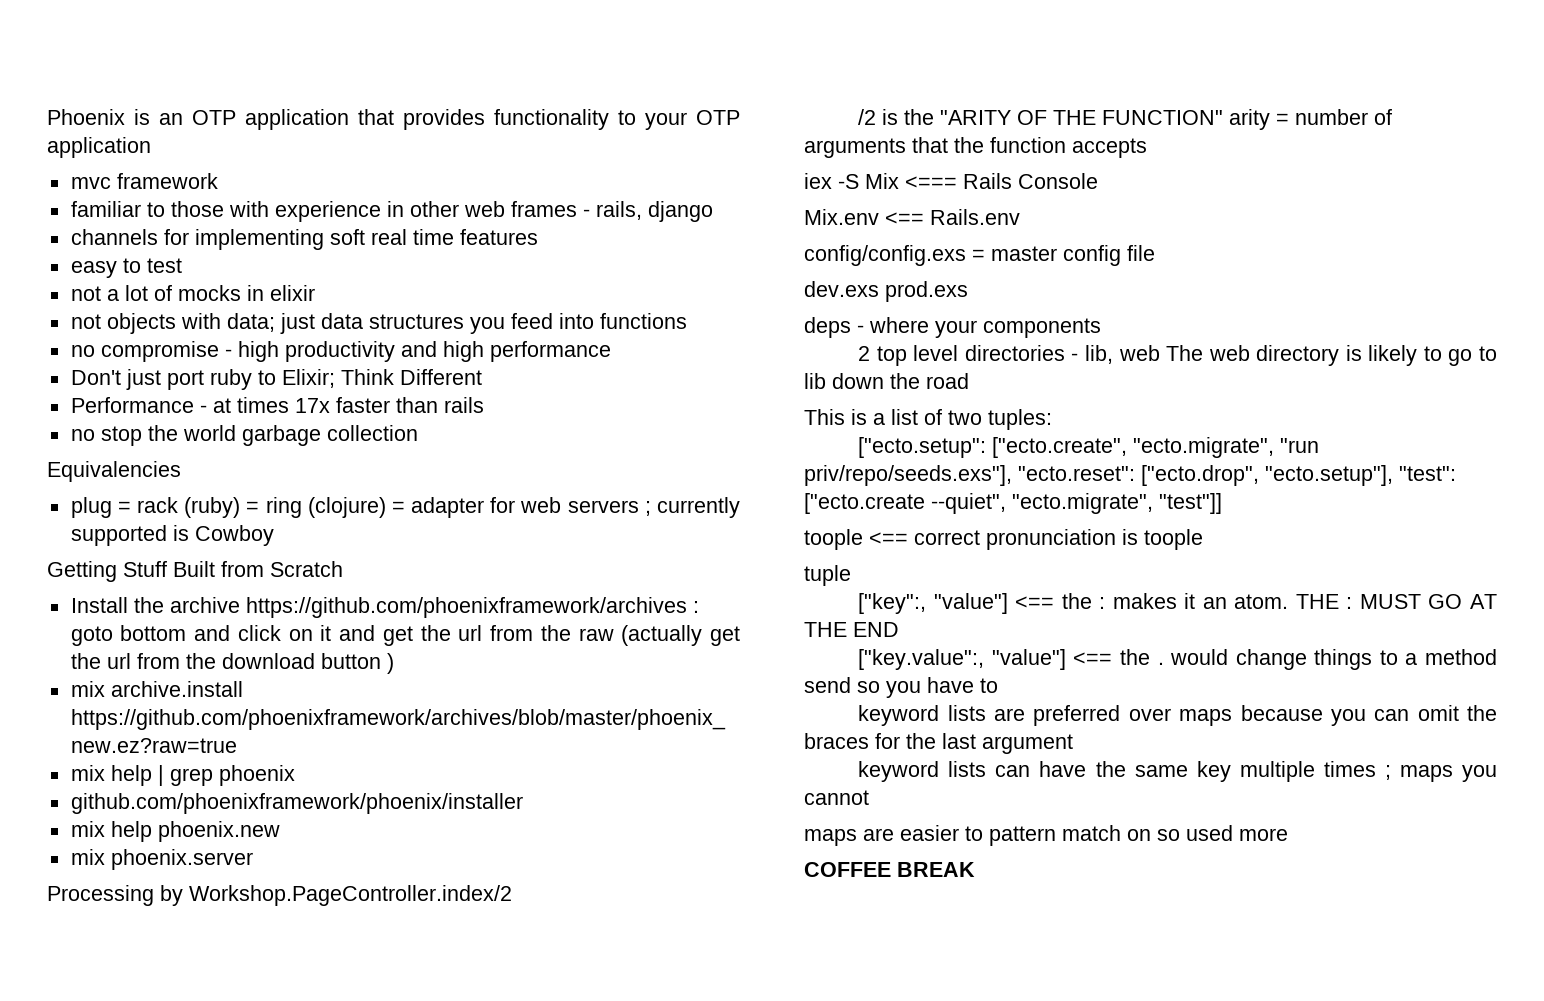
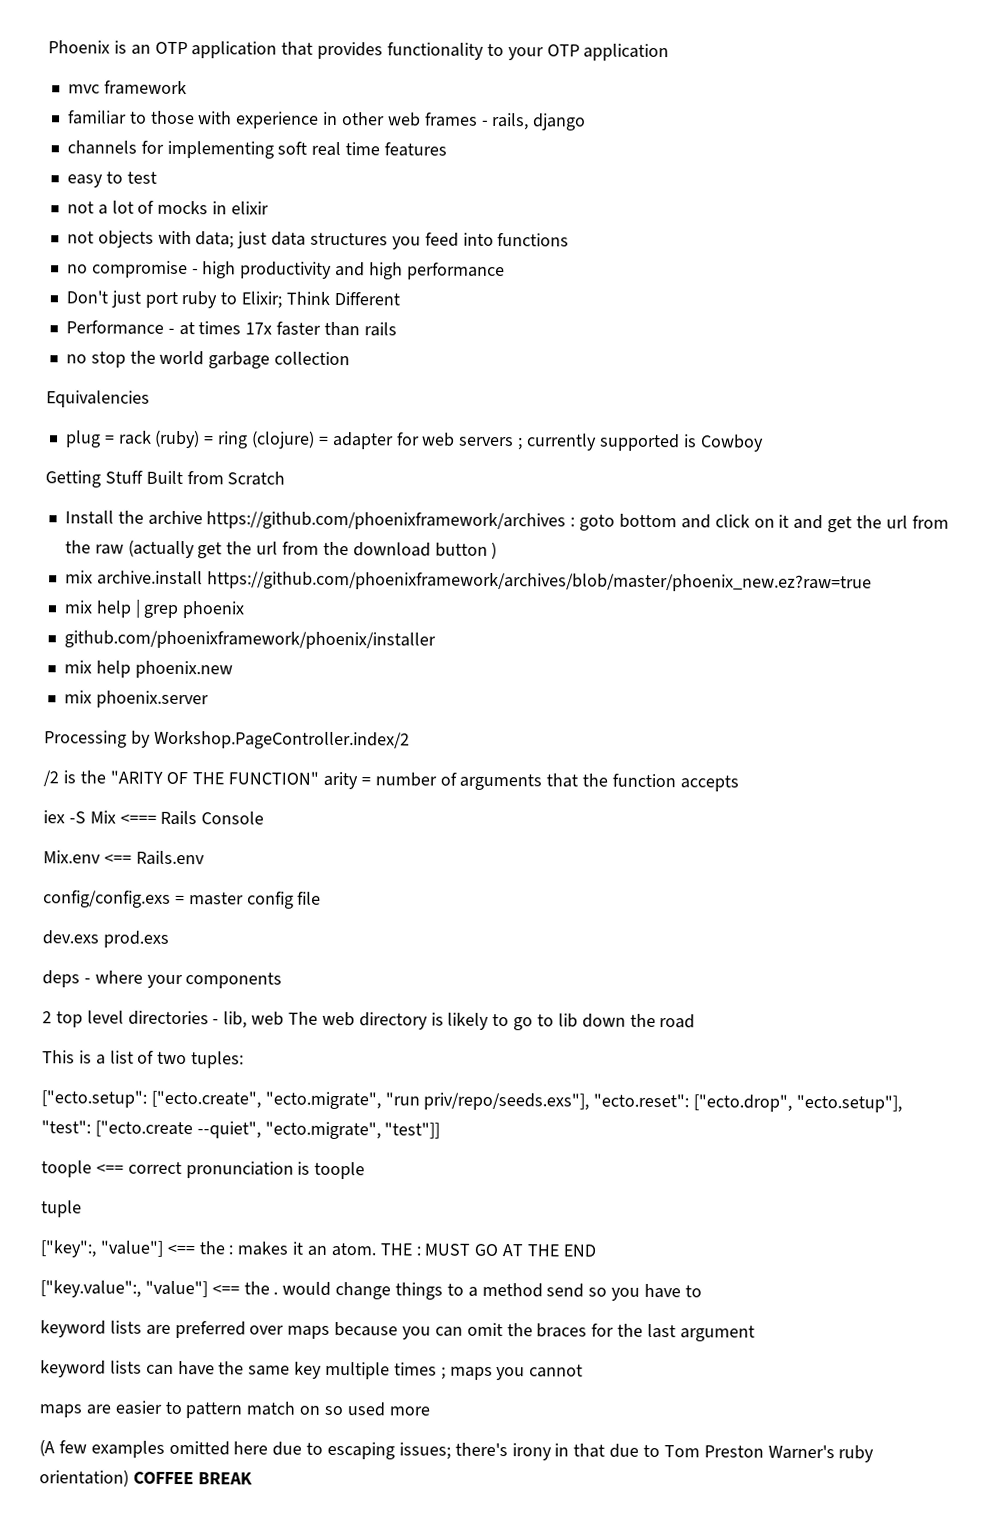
(1288, 834) none -> [39,1439,875,1463] [39,1469,129,1487] (A few examples omitted here due to escaping issues; there's irony in that due to Tom Preston Warner's ruby orientation)

